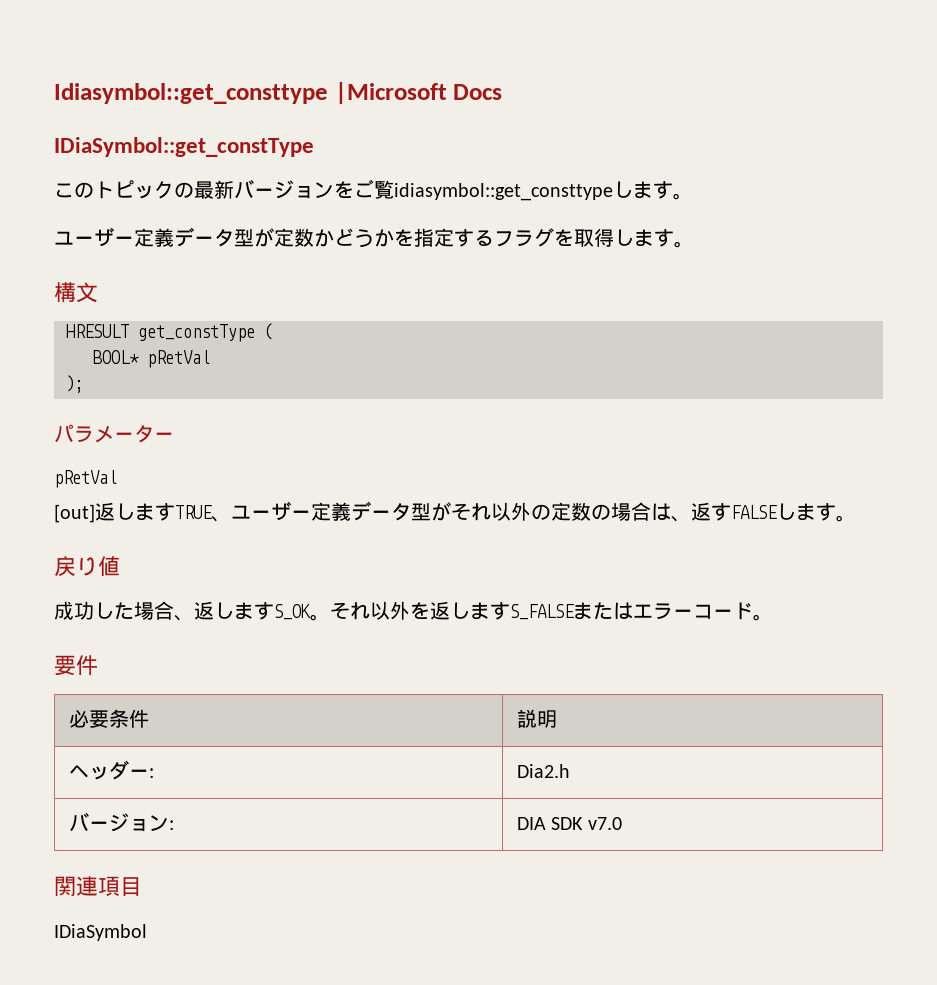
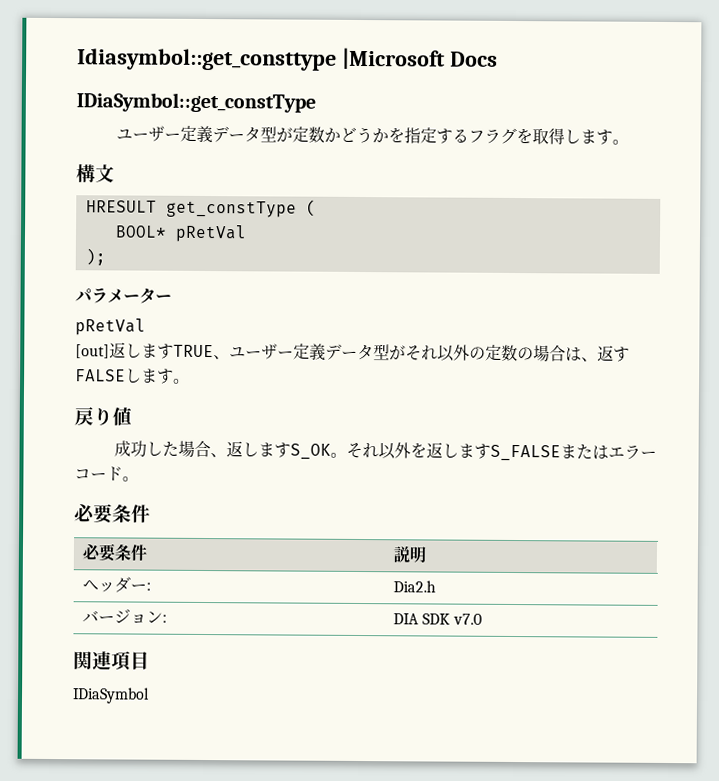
[54,179,693,201] // このトピックの最新バージョンをご覧idiasymbol::get_consttypeします。 -> (316, 102) none
[54,655,76,676] 要 -> [74,504,132,524] 必要条

